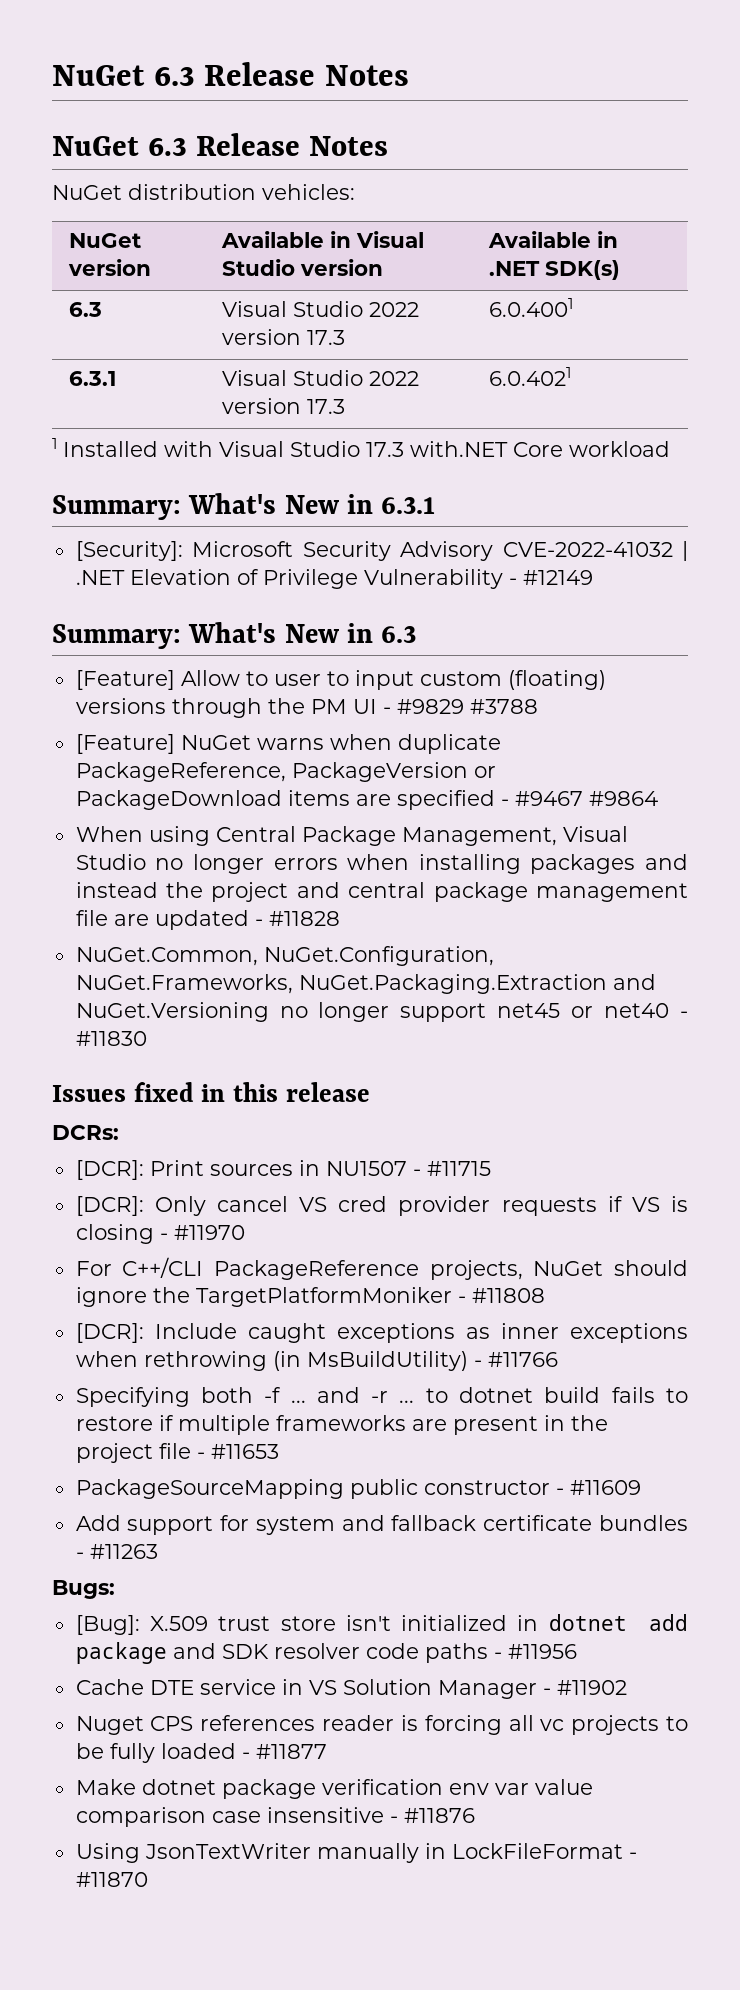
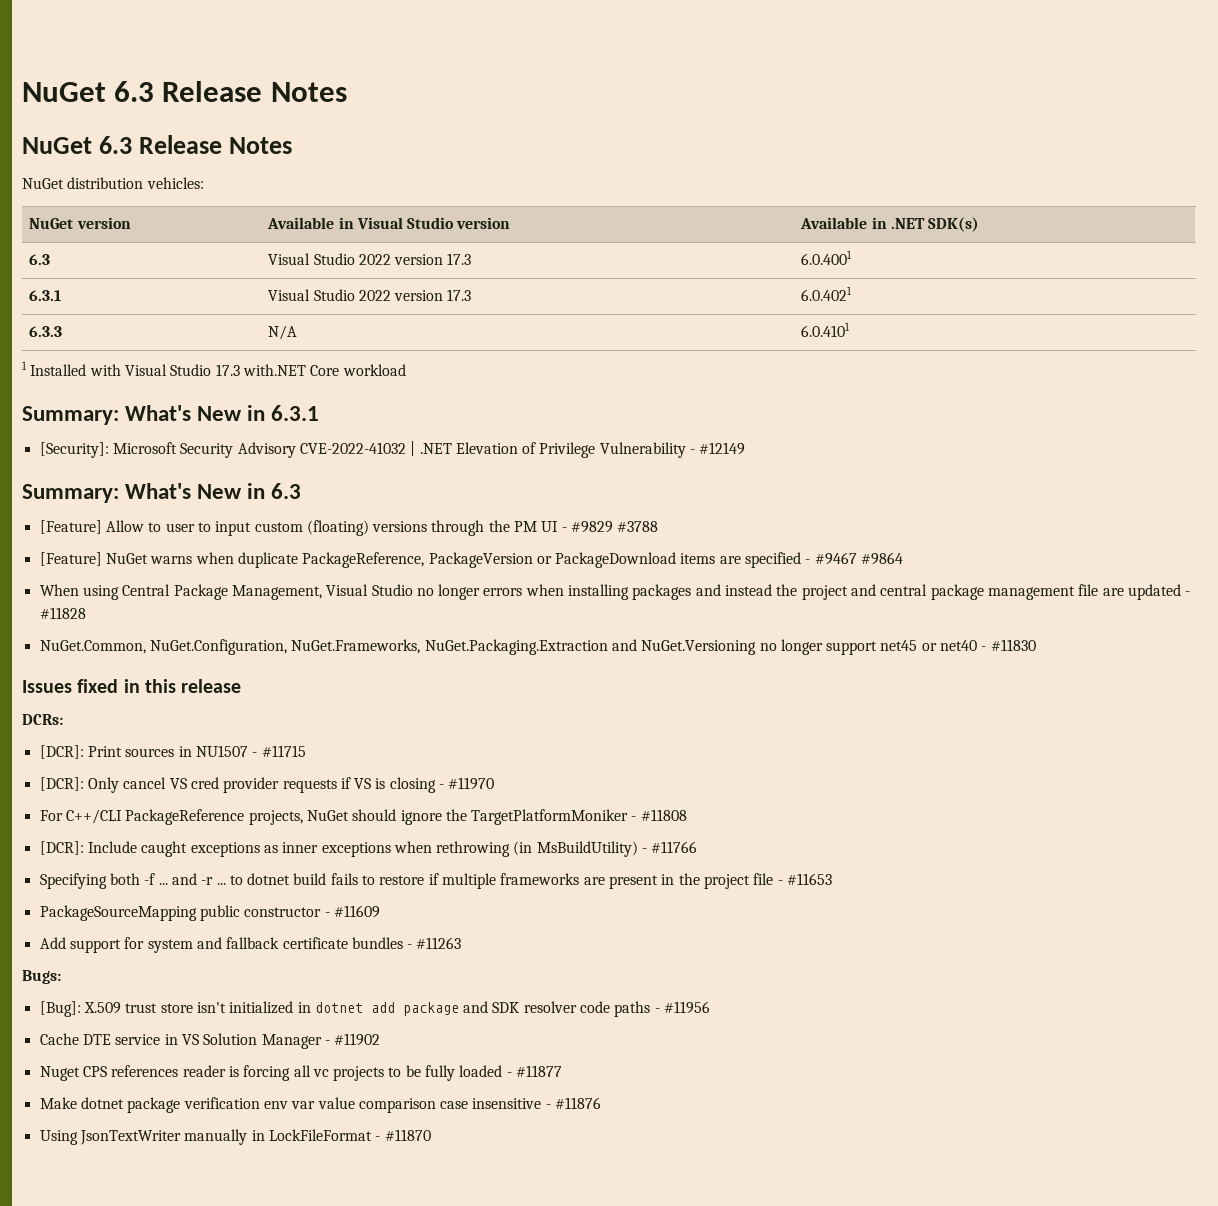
(571, 376) none -> [29,326,63,337] [268,325,298,340] [801,322,851,337] // 6.3.3 | N/A | 6.0.4101

